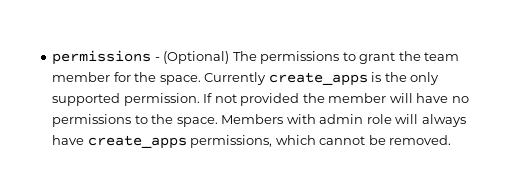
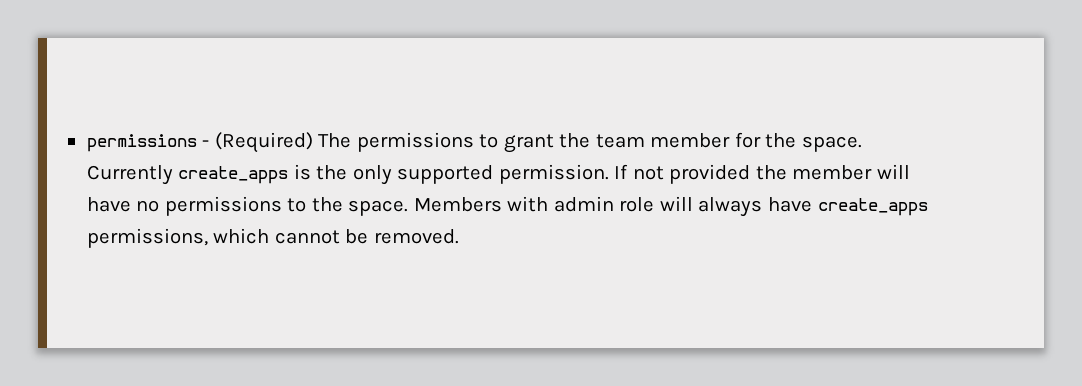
[163,51,230,64] (Optional) -> [214,132,313,153] (Required)

